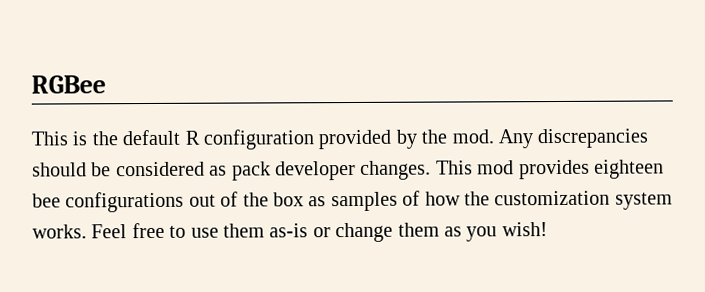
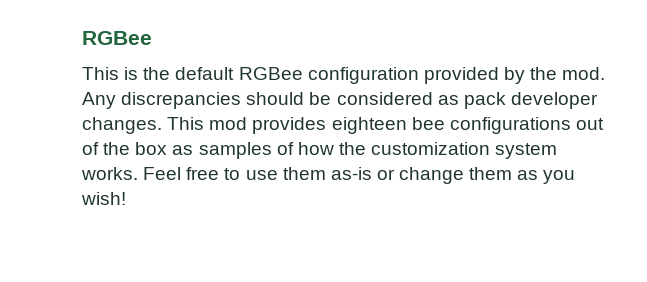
[184,130,200,145] R -> [238,67,303,80] RGBee

